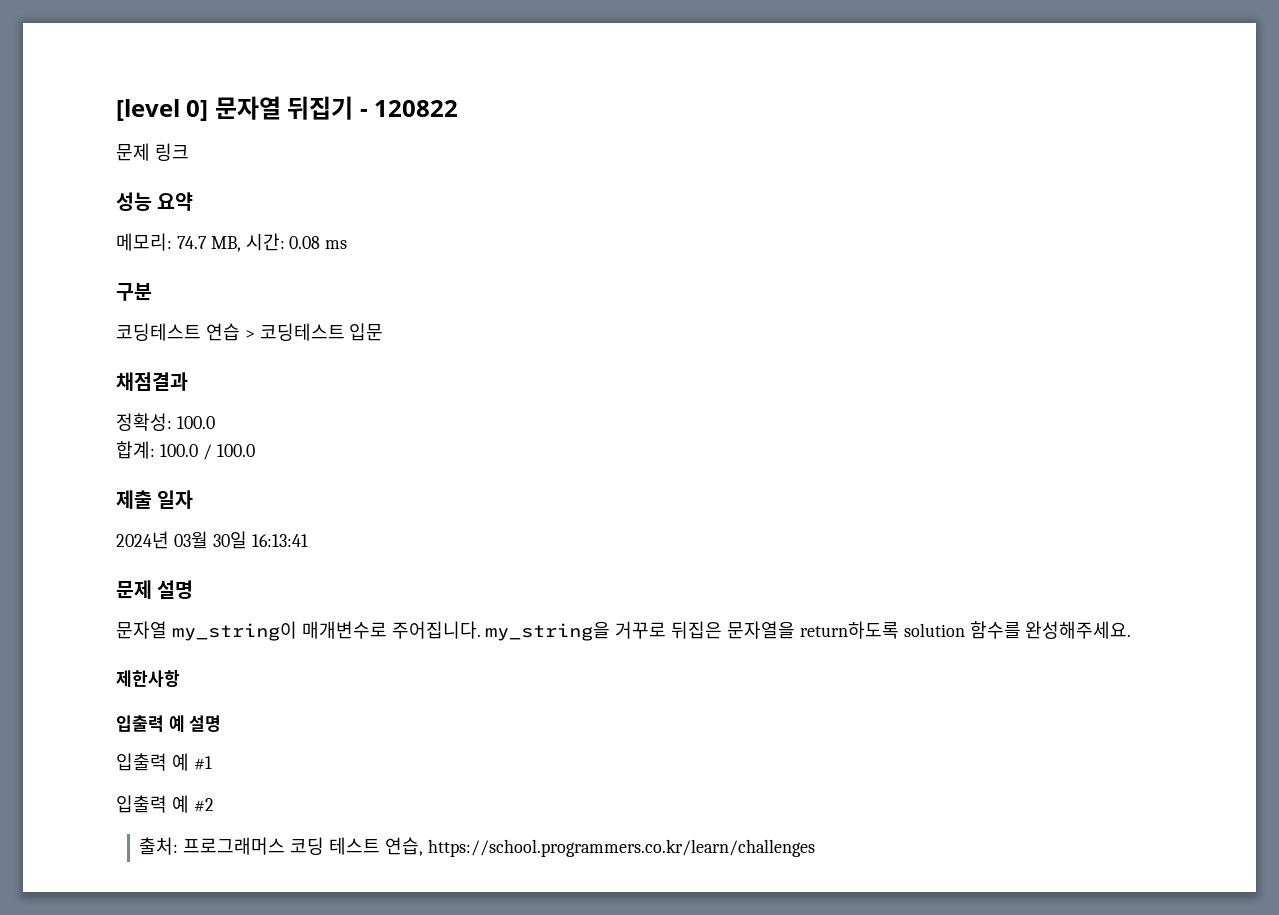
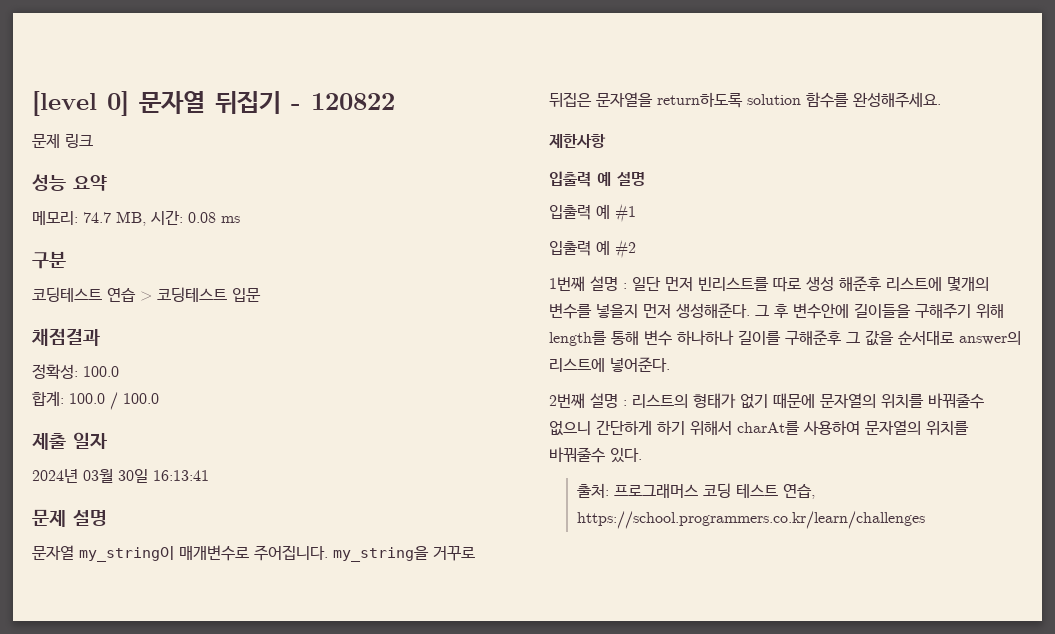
(214, 805) none -> [549,276,989,292] [549,303,1004,319] [549,330,1021,346] [549,357,670,372] [549,393,984,409] [549,420,969,436] [549,447,642,463] // 1번째 설명 : 일단 먼저 빈리스트를 따로 생성 해준후 리스트에 몇개의 변수를 넣을지 먼저 생성해준다. 그 후 변수안에 길이들을 구해주기 위해 length를 통해 변수 하나하나 길이를 구해준후 그 값을 순서대로 answer의 리스트에 넣어준다. // 2번째 설명 : 리스트의 형태가 없기 때문에 문자열의 위치를 바꿔줄수 없으니 간단하게 하기 위해서 charAt를 사용하여 문자열의 위치를 바꿔줄수 있다.

